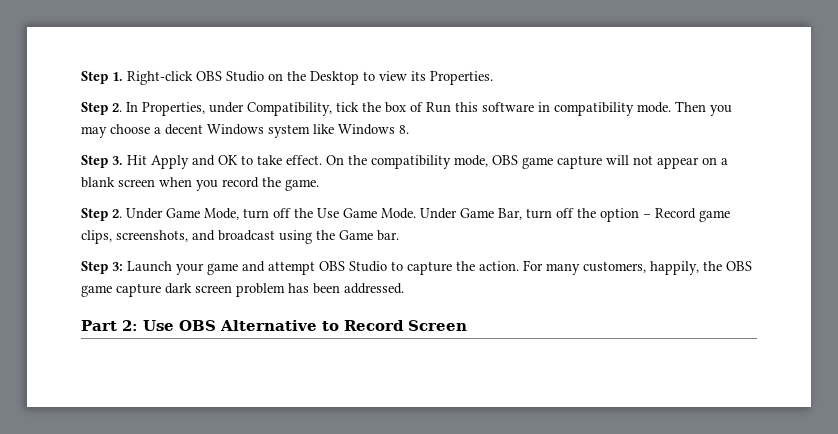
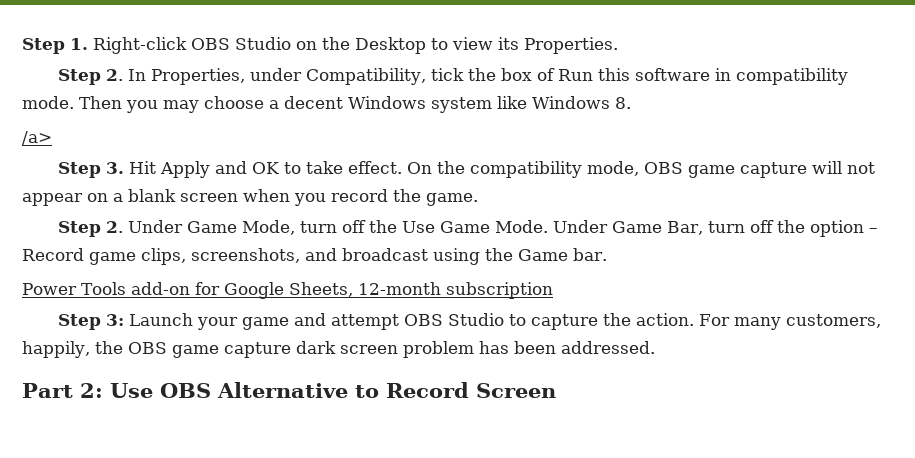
(409, 129) none -> [22,131,52,145] // /a>
(399, 235) none -> [22,282,553,299] // Power Tools add-on for Google Sheets, 12-month subscription

